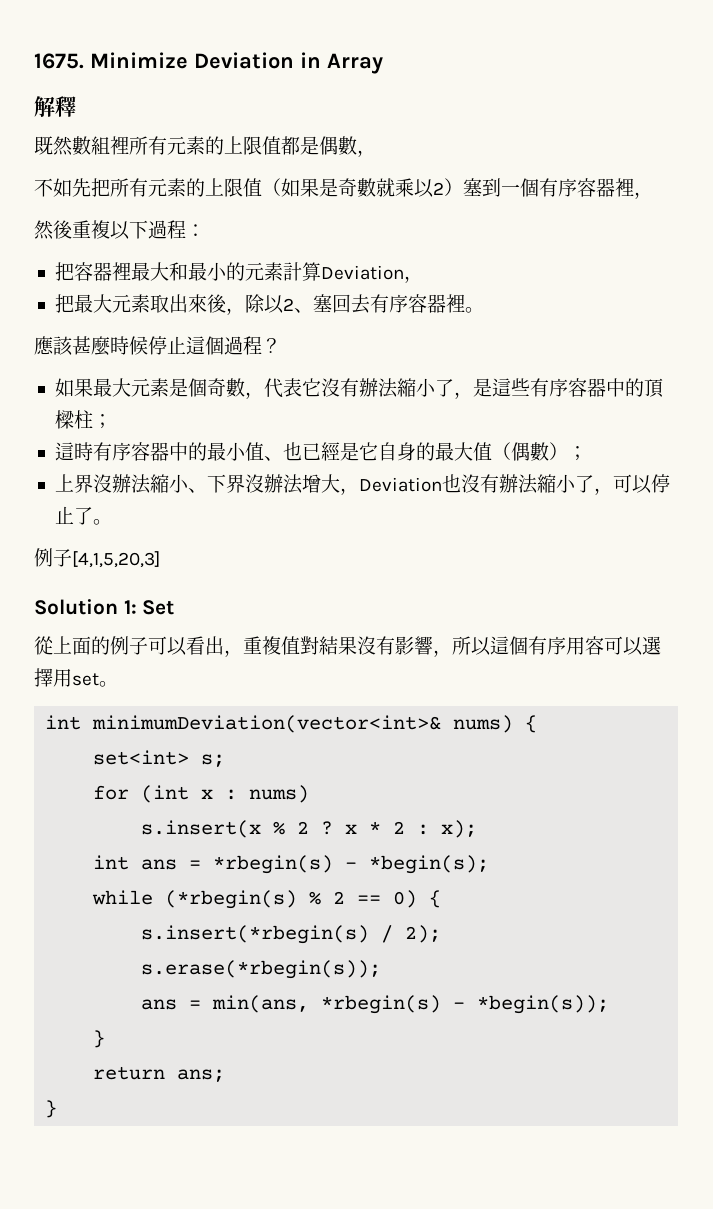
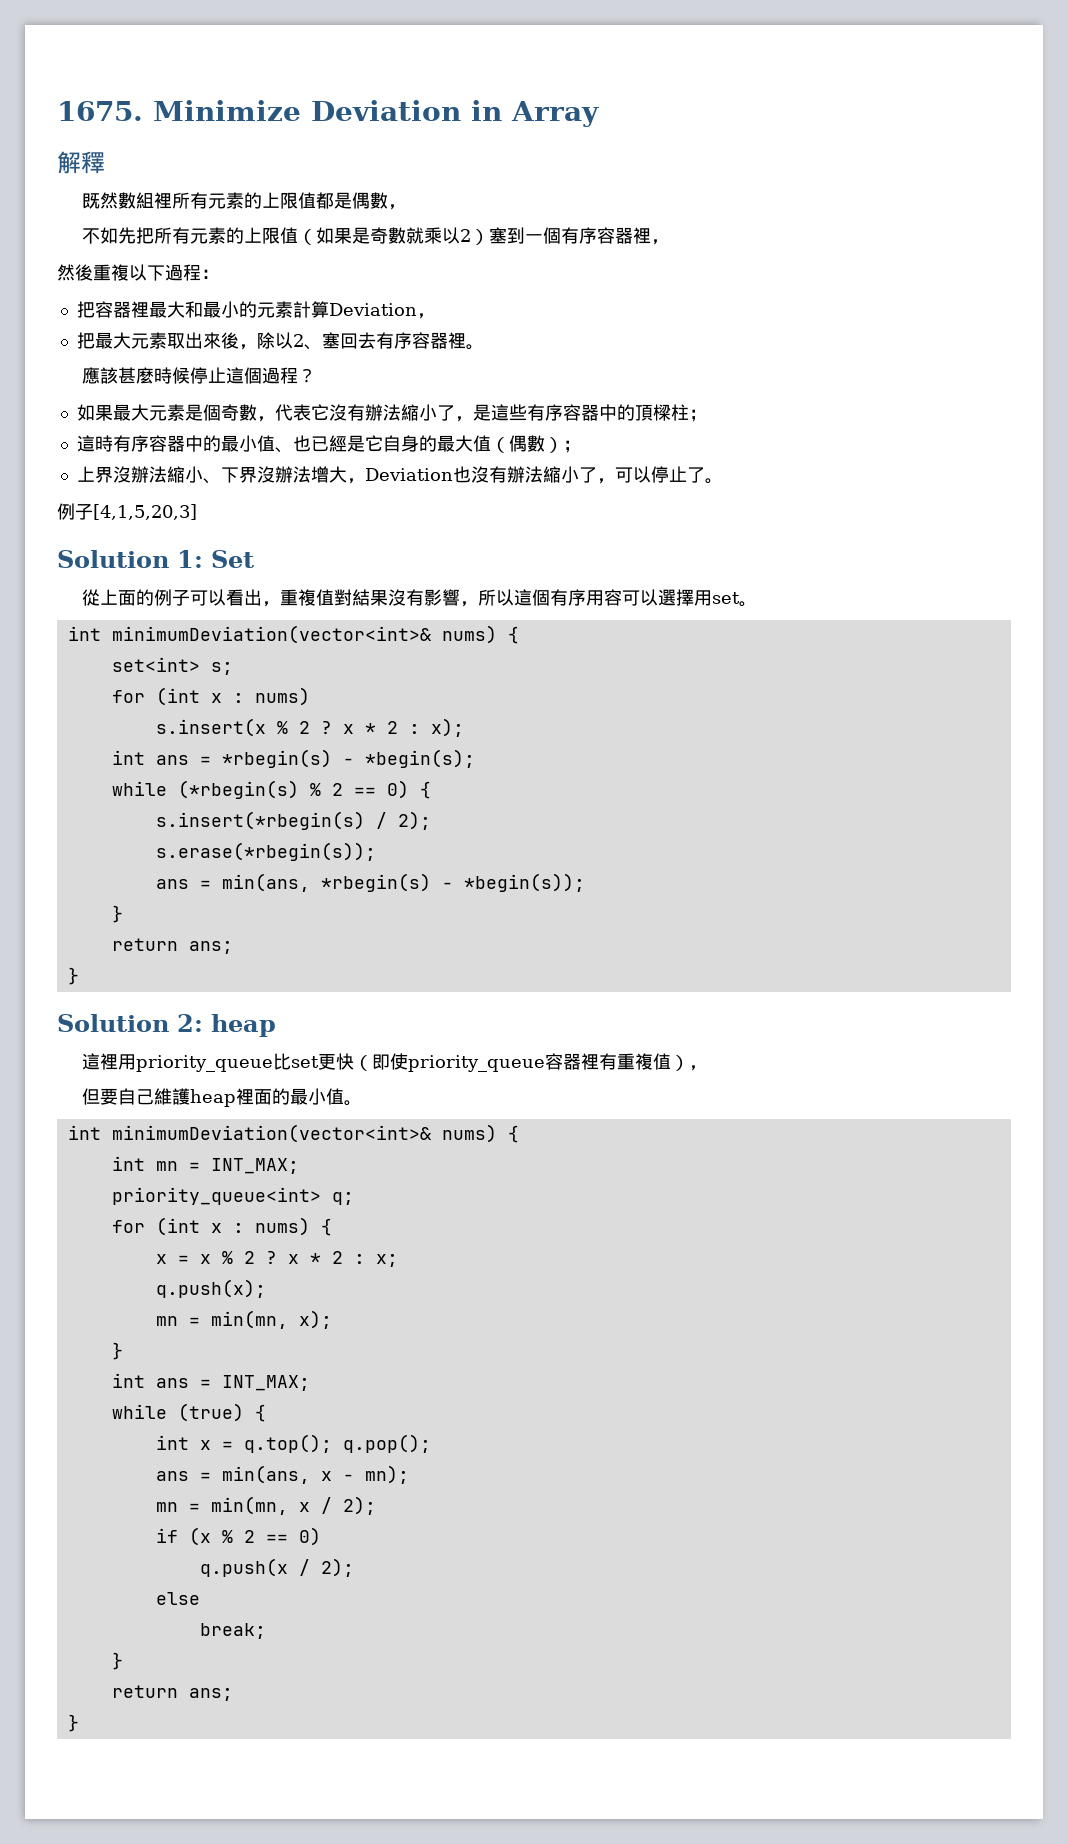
(58, 1109) none -> [57,1014,276,1037] [82,1053,708,1072] [82,1088,363,1107] [67,1124,519,1143] [111,1156,299,1174] [111,1187,354,1205] [111,1217,332,1236] [155,1251,398,1267] [155,1279,266,1298] [155,1310,332,1329] [111,1342,123,1360] [111,1373,310,1391] [111,1403,266,1422] [155,1434,431,1453] [155,1465,409,1484] [155,1496,376,1515] [155,1527,321,1546] [199,1558,354,1577] [155,1592,200,1605] [199,1623,266,1639] [111,1652,123,1670] [111,1685,233,1701] [67,1714,79,1732] // Solution 2: heap // 這裡用priority_queue比set更快（即使priority_queue容器裡有重複值）， // 但要自己維護heap裡面的最小值。 // int minimumDeviation(vector<int>& nums) { // int mn = INT_MAX; // priority_queue<int> q; // for (int x : nums) { // x = x % 2 ? x * 2 : x; // q.push(x); // mn = min(mn, x); // } // int ans = INT_MAX; // while (true) { // int x = q.top(); q.pop(); // ans = min(ans, x - mn); // mn = min(mn, x / 2); // if (x % 2 == 0) // q.push(x / 2); // else // break; // } // return ans; // }

